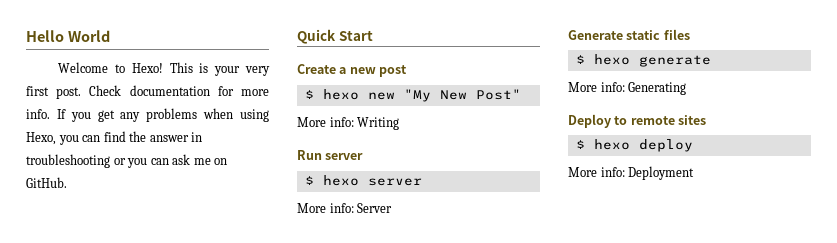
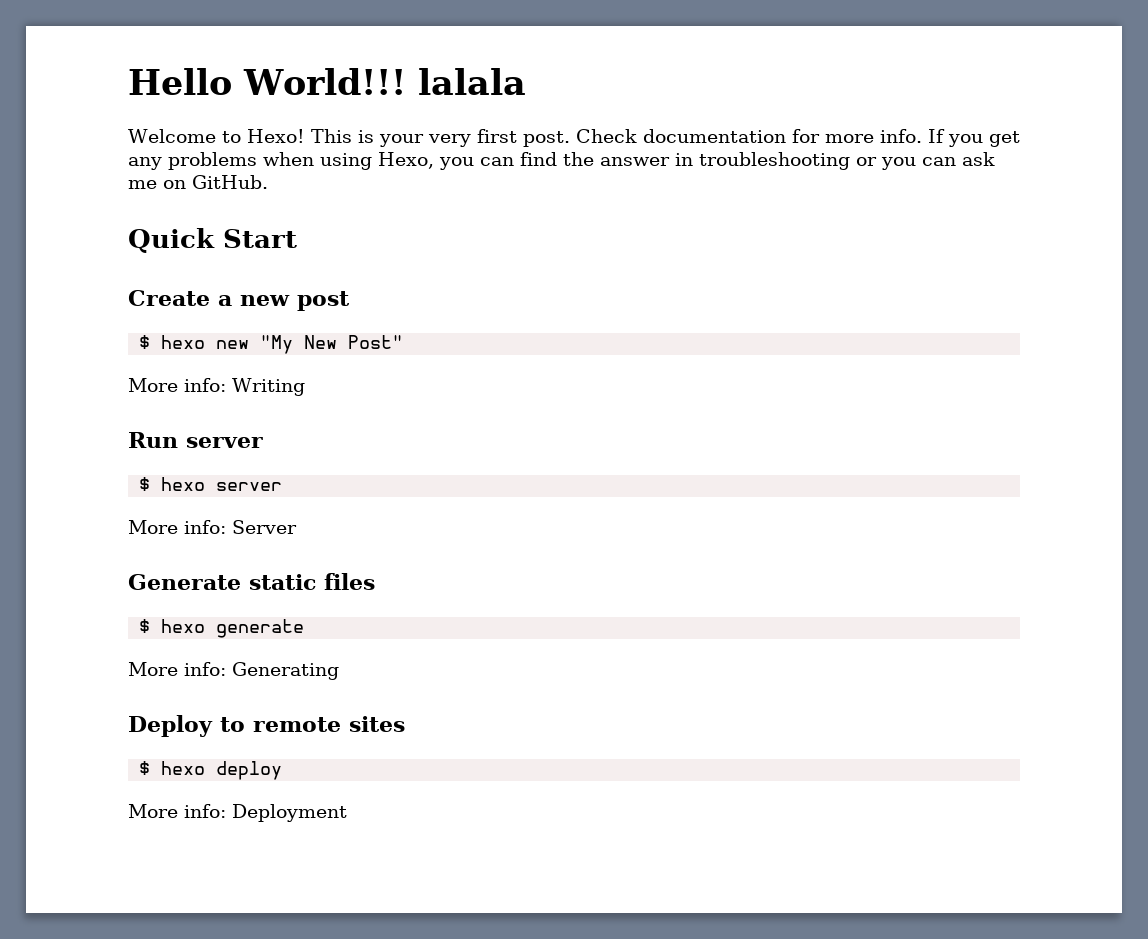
[67,30,110,42] World -> [243,68,526,95] World!!! lalala

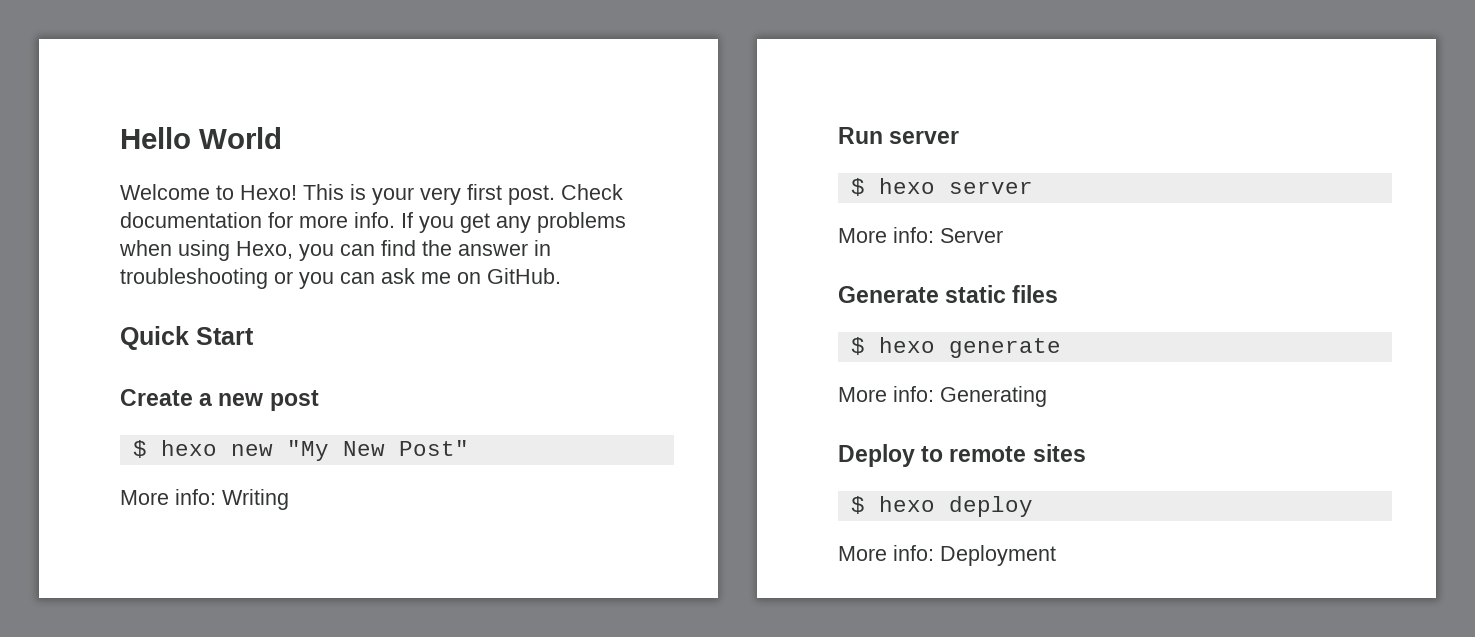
[243,68,526,95] World!!! lalala -> [199,127,282,149] World

